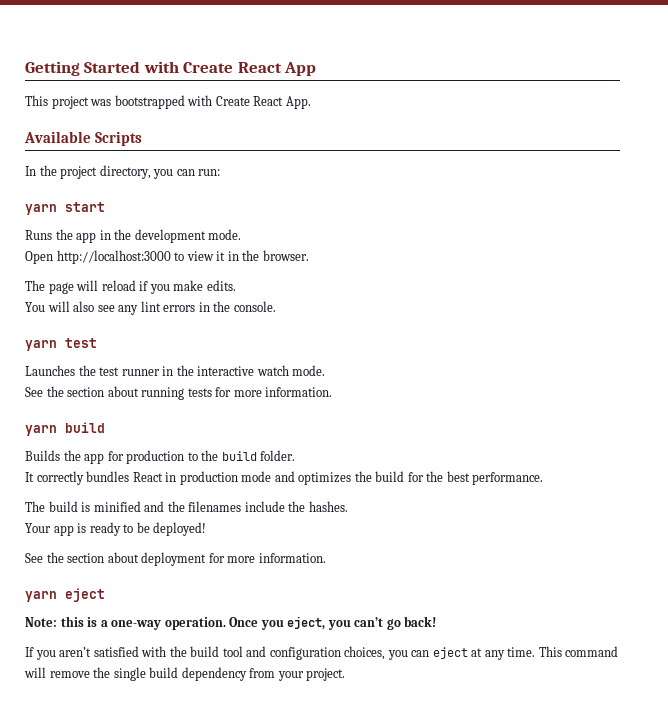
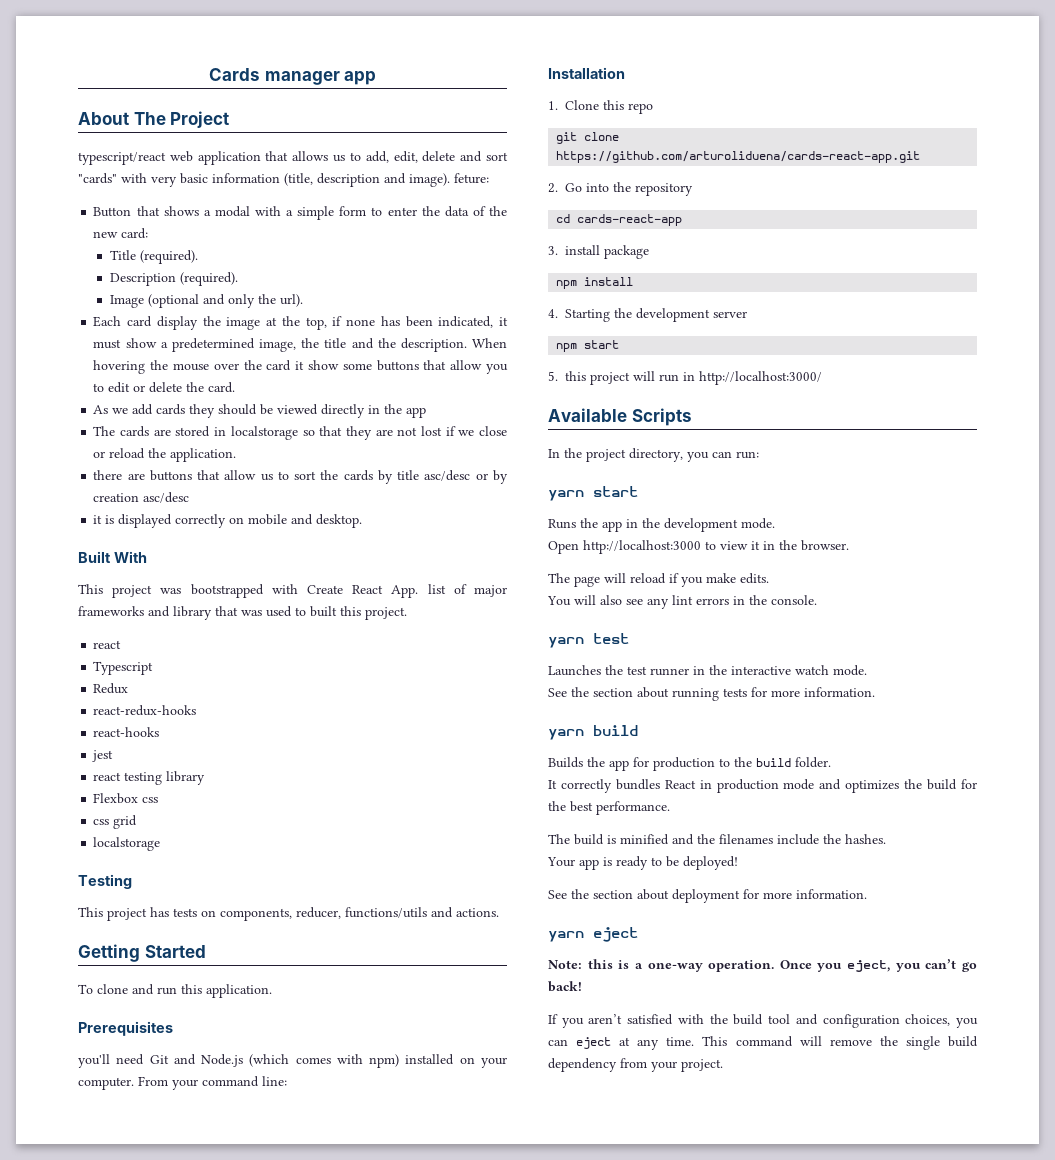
[25,61,317,76] Getting Started with Create React App -> [208,68,377,85] [78,111,230,128] [78,151,508,165] [78,173,489,187] [93,206,507,220] [93,228,149,239] [109,250,198,264] [109,272,238,286] [109,294,303,308] [93,316,508,330] [93,338,508,352] [93,360,509,374] [93,382,236,393] [93,404,427,418] [93,426,508,440] [93,448,237,462] [93,470,509,484] [93,492,190,503] [93,514,363,528] [78,551,147,563] Cards manager app // About The Project // typescript/react web application that allows us to add, edit, delete and sort "cards" with very basic information (title, description and image). feture: // Button that shows a modal with a simple form to enter the data of the new card: // Title (required). // Description (required). // Image (optional and only the url). // Each card display the image at the top, if none has been indicated, it must show a predetermined image, the title and the description. When hovering the mouse over the card it show some buttons that allow you to edit or delete the card. // As we add cards they should be viewed directly in the app // The cards are stored in localstorage so that they are not lost if we close or reload the application. // there are buttons that allow us to sort the cards by title asc/desc or by creation asc/desc // it is displayed correctly on mobile and desktop. // Built With
(311, 102) none -> [427,584,507,597] [78,606,407,620] [93,640,122,649] [93,661,154,675] [93,683,129,694] [93,705,197,716] [93,727,160,737] [92,750,114,762] [93,771,206,785] [93,793,159,804] [93,815,138,829] [93,837,161,851] [78,874,132,889] [78,907,499,921] [78,944,206,962] [78,984,272,998] [78,1021,173,1036] [78,1054,507,1068] [78,1076,287,1090] [548,67,625,79] [548,100,653,114] [556,132,620,144] [556,151,921,163] [548,182,693,196] [556,214,683,226] [548,245,649,259] [556,277,634,289] [548,308,747,322] [556,340,620,352] [548,371,822,385] list of major frameworks and library that was used to built this project. // react // Typescript // Redux // react-redux-hooks // react-hooks // jest // react testing library // Flexbox css // css grid // localstorage // Testing // This project has tests on components, reducer, functions/utils and actions. // Getting Started // To clone and run this application. // Prerequisites // you'll need Git and Node.js (which comes with npm) installed on your computer. From your command line: // Installation // 1. Clone this repo // git clone https://github.com/arturoliduena/cards-react-app.git // 2. Go into the repository // cd cards-react-app // 3. install package // npm install // 4. Starting the development server // npm start // 5. this project will run in http://localhost:3000/

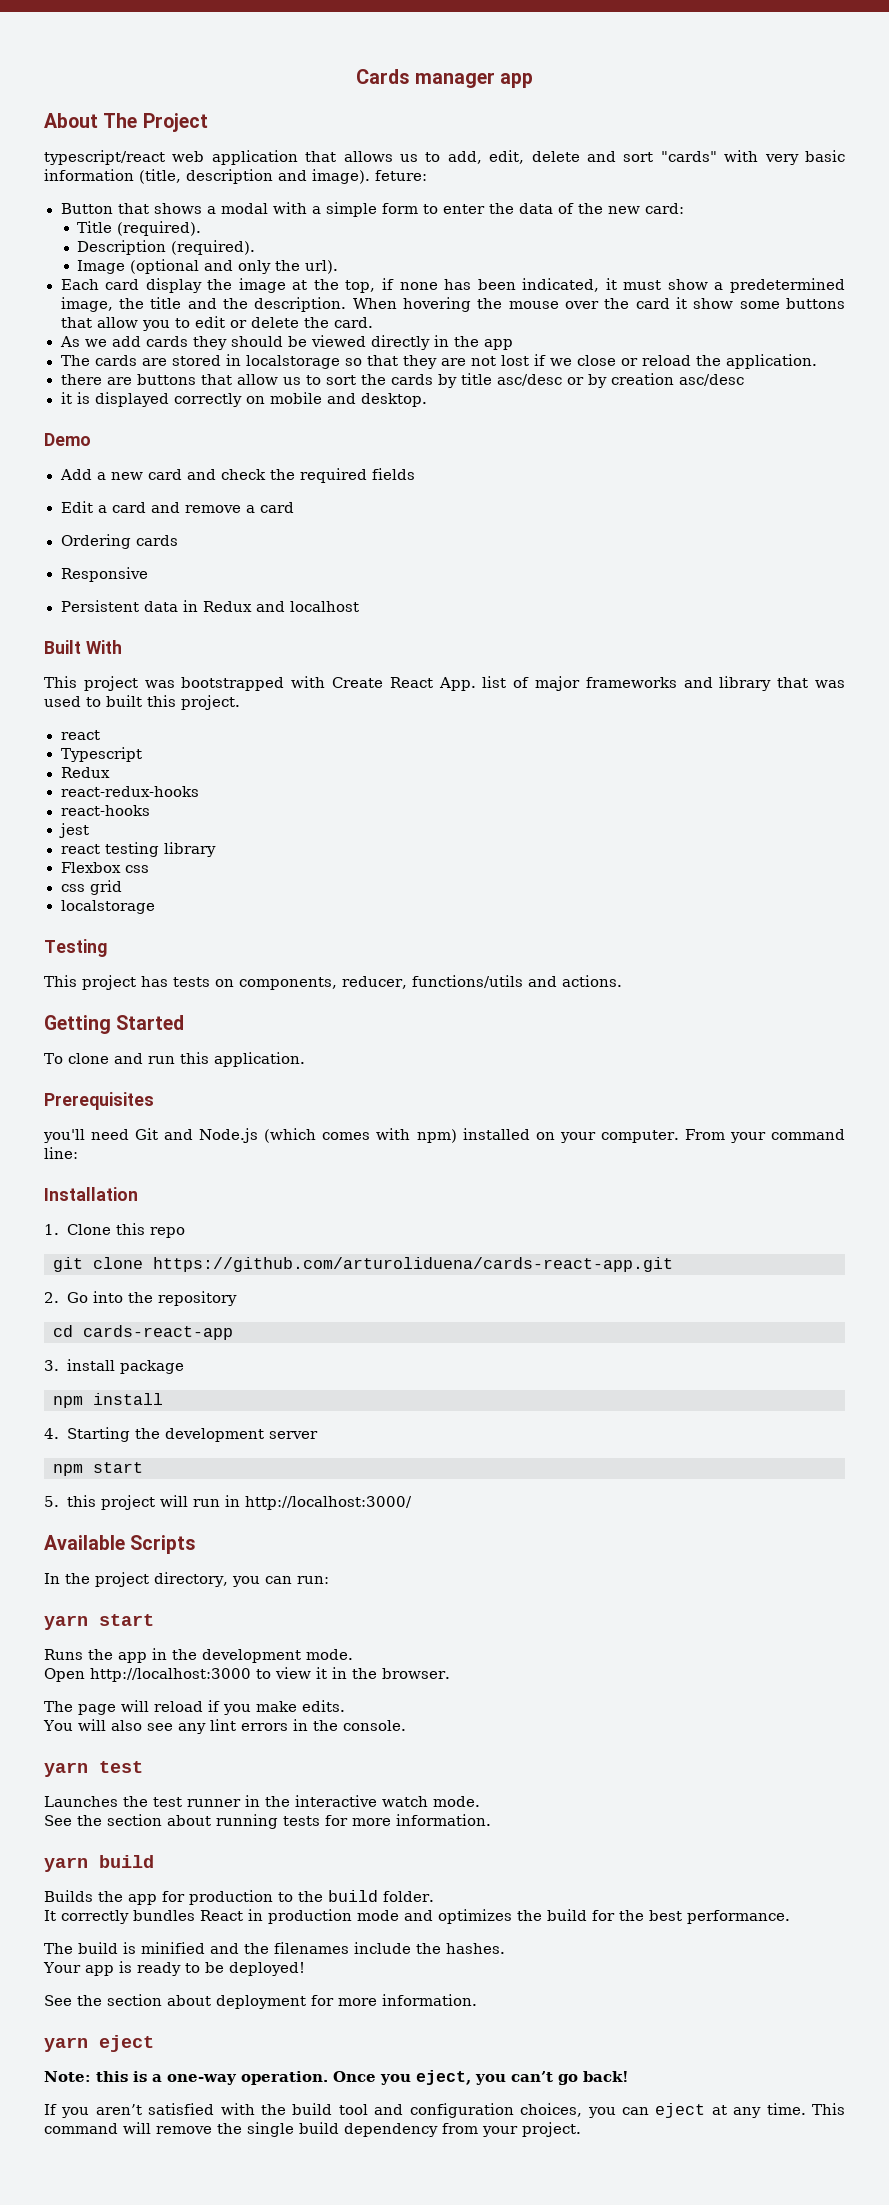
(363, 521) none -> [44,433,91,446] [59,468,415,483] [60,501,294,513] [60,534,178,549] [60,567,148,582] [60,600,359,612] // Demo // Add a new card and check the required fields // Edit a card and remove a card // Ordering cards // Responsive // Persistent data in Redux and localhost

